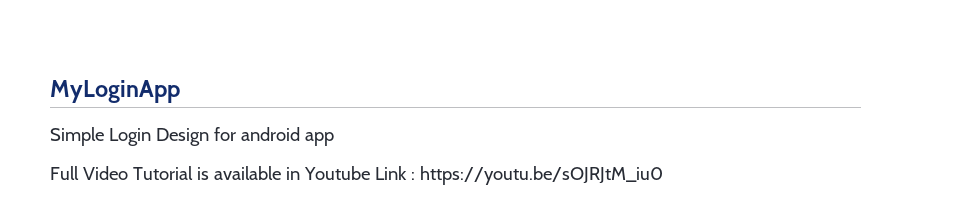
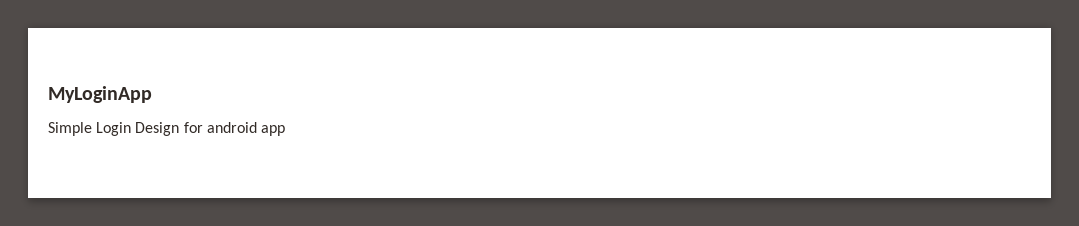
[50,166,663,185] // Full Video Tutorial is available in Youtube Link : https://youtu.be/sOJRJtM_iu0 -> (285, 130) none

